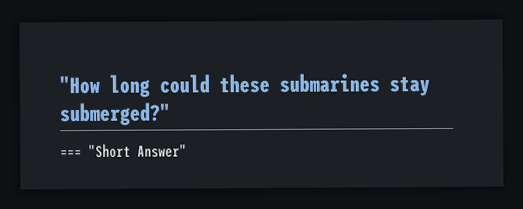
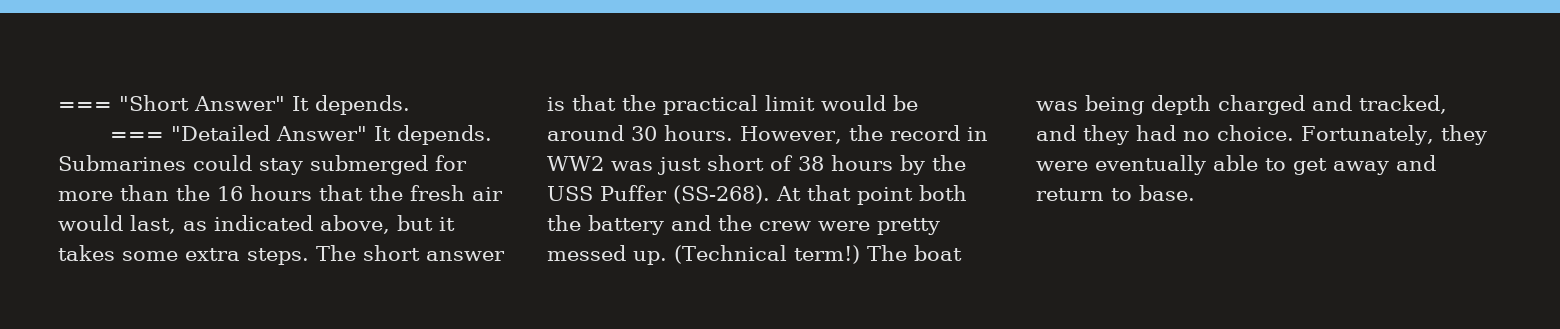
[59,73,430,98] [59,102,171,127] [60,143,187,158] "How long could these submarines stay submerged?" // === "Short Answer" -> [58,95,410,115] [110,125,493,145] [58,155,467,175] [58,185,503,201] [58,215,455,234] [58,245,505,265] [547,95,918,115] [547,125,988,144] [547,155,966,175] [547,185,968,205] [547,215,940,235] [547,245,962,265] [1036,95,1447,115] [1036,125,1487,145] [1036,155,1436,175] [1036,185,1195,201] === "Short Answer" It depends. // === "Detailed Answer" It depends. Submarines could stay submerged for more than the 16 hours that the fresh air would last, as indicated above, but it takes some extra steps. The short answer is that the practical limit would be around 30 hours. However, the record in WW2 was just short of 38 hours by the USS Puffer (SS-268). At that point both the battery and the crew were pretty messed up. (Technical term!) The boat was being depth charged and tracked, and they had no choice. Fortunately, they were eventually able to get away and return to base.

